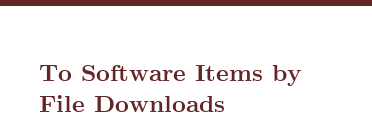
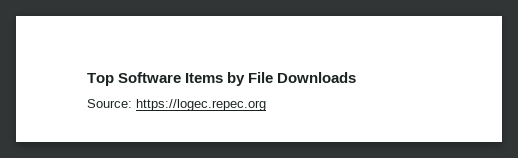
[39,65,72,81] To -> [87,73,114,86] Top
(225, 104) none -> [87,99,266,111] // Source: https://logec.repec.org

